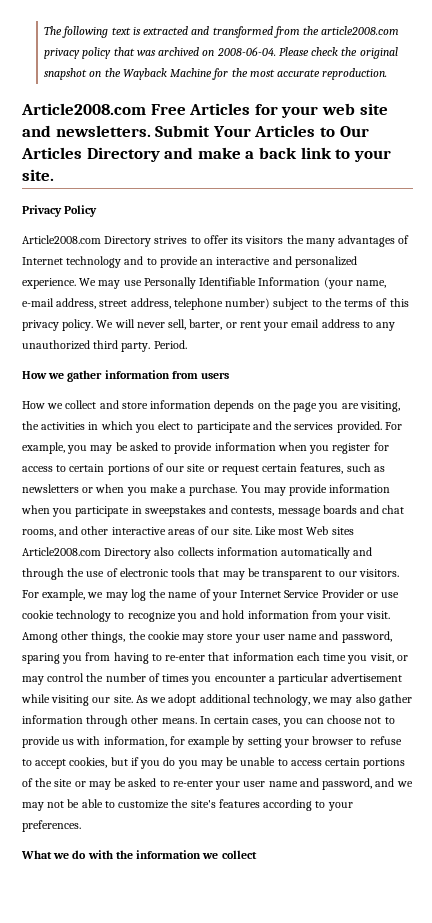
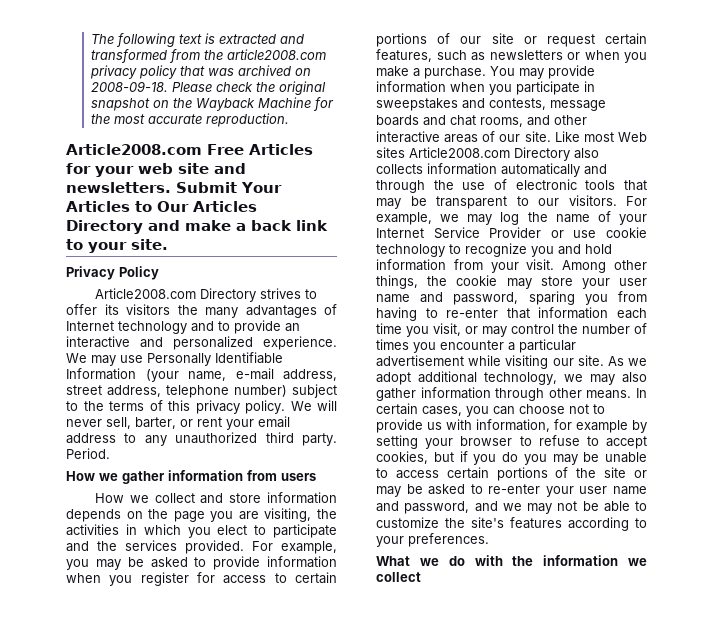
[216,47,276,56] 2008-06-04. -> [91,81,169,92] 2008-09-18.

